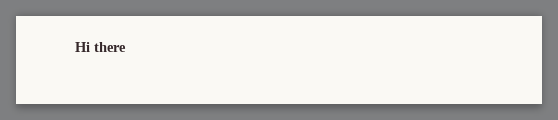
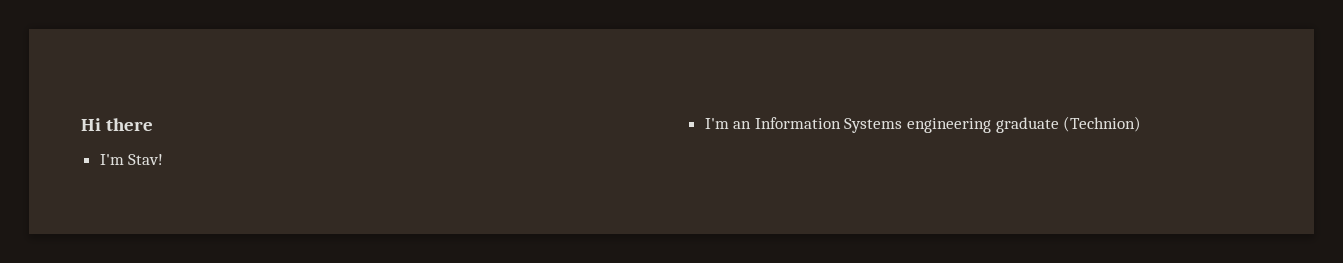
(126, 47) none -> [99,154,164,165] [704,116,1142,133] // I'm Stav! // I'm an Information Systems engineering graduate (Technion)

